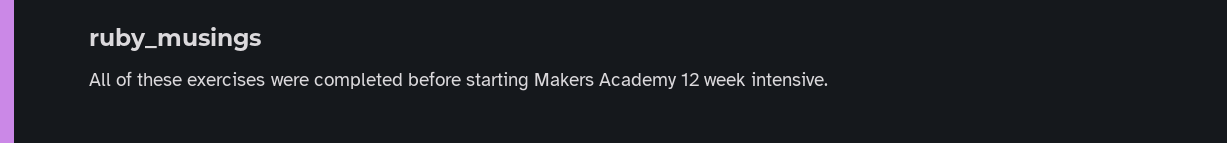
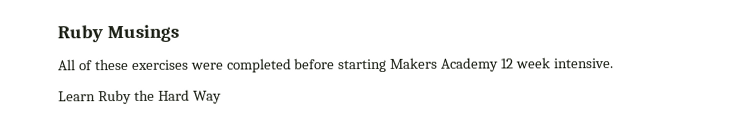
[89,27,261,51] ruby_musings -> [57,24,179,43] Ruby Musings
(828, 79) none -> [58,89,222,105] // Learn Ruby the Hard Way

